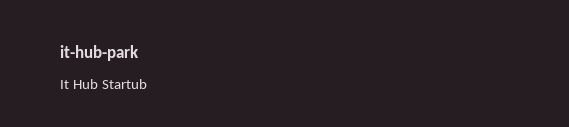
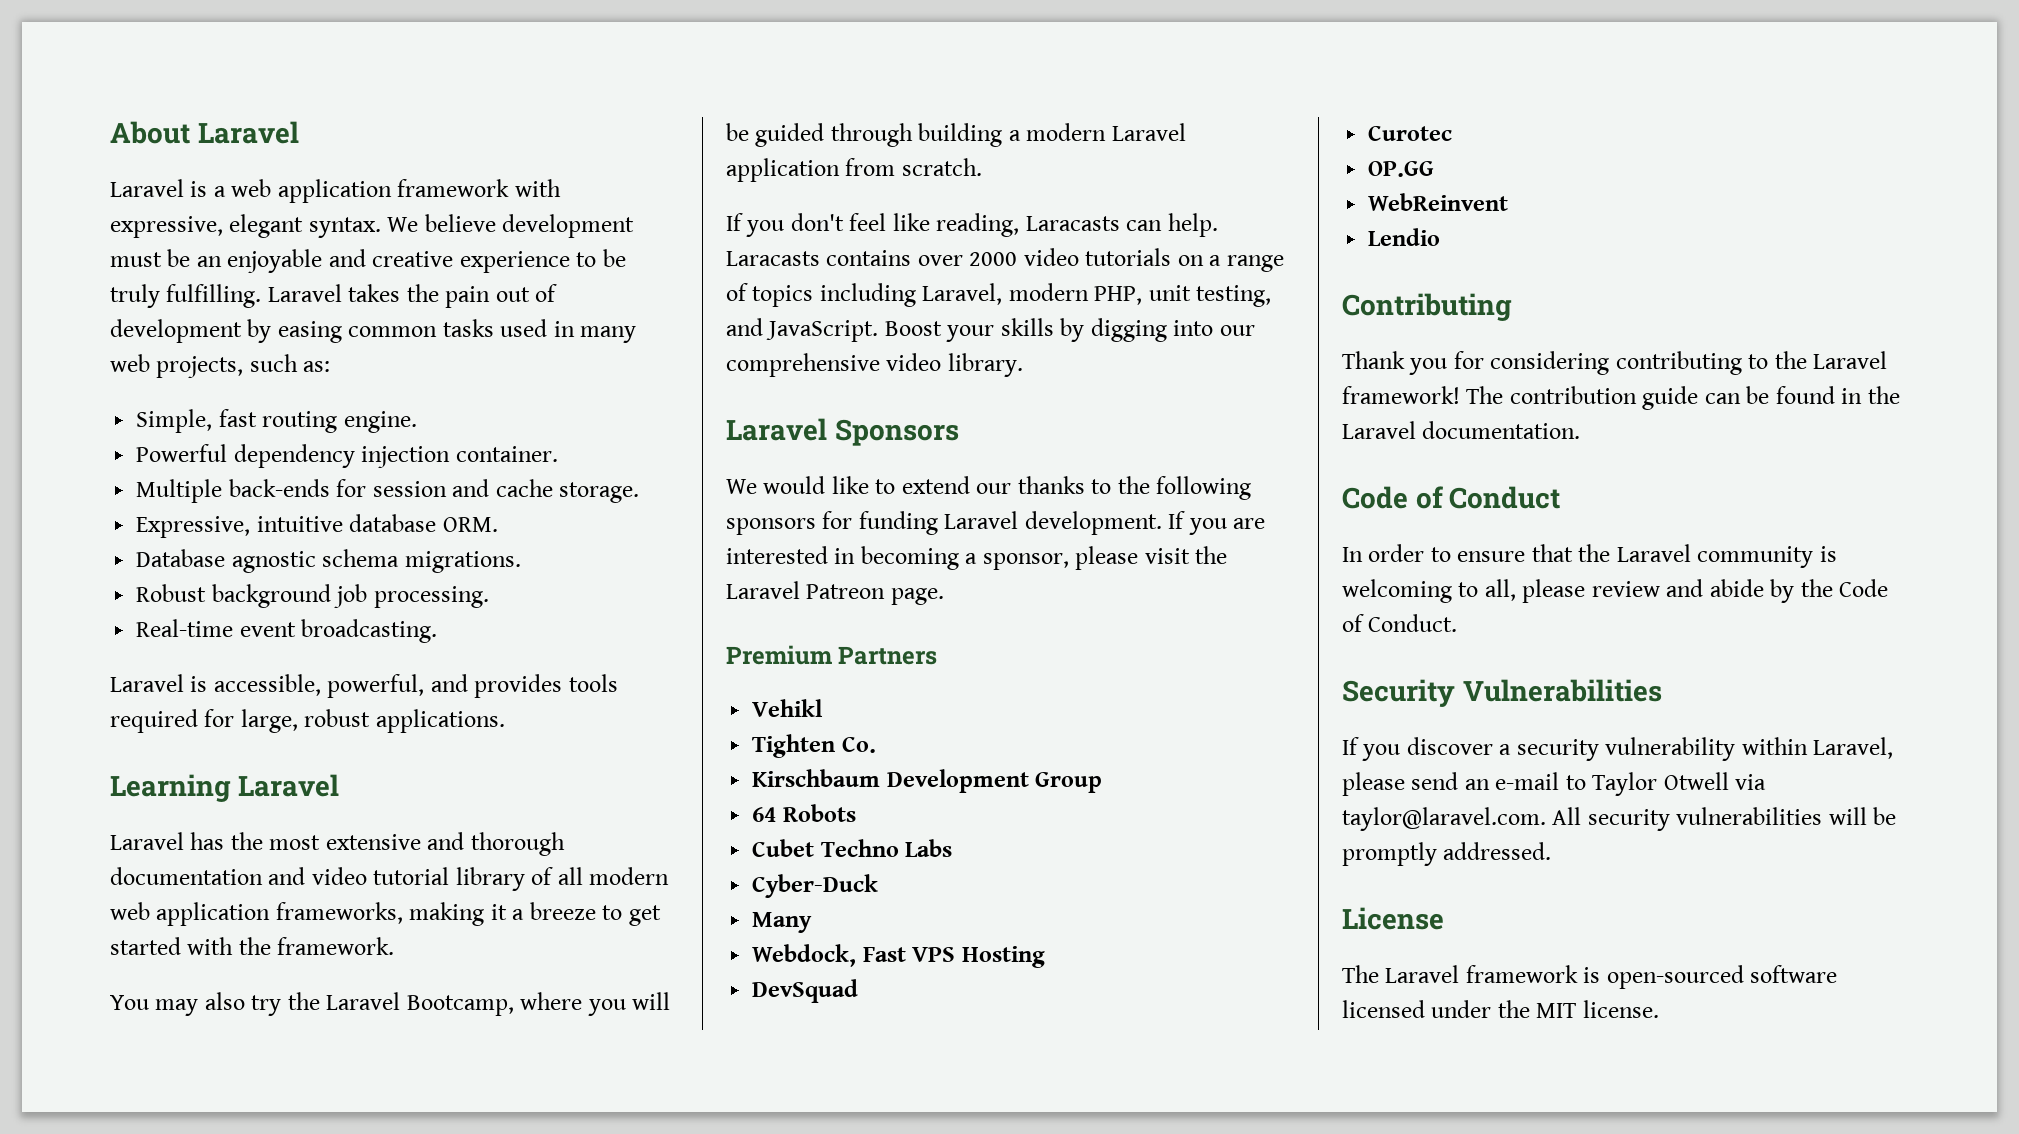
[60,45,139,61] [60,79,147,89] it-hub-park // It Hub Startub -> [110,121,299,144] [110,179,561,203] [110,214,635,238] [110,249,626,273] [110,284,558,308] [110,319,637,343] [110,354,331,378] [136,409,417,433] [136,444,558,468] [136,479,640,503] [136,514,498,538] [136,549,521,573] [136,584,489,608] [136,619,438,643] [110,674,618,698] [110,709,505,733] [110,774,339,802] [110,832,565,856] [110,867,670,891] [110,902,661,926] [110,937,395,955] [110,992,671,1016] [726,123,1186,147] [726,158,982,182] [726,213,1218,237] [726,248,1284,272] [726,283,1272,307] [726,318,1255,342] [726,353,1023,377] [726,418,959,446] [726,476,1252,500] [726,511,1266,535] [726,546,1228,570] [726,581,944,605] [726,645,938,665] [752,699,824,717] [752,734,876,758] [752,769,1103,793] [752,804,856,822] [752,839,953,857] [752,874,879,898] [752,912,813,933] [752,944,1045,968] [752,979,859,1003] [1368,126,1453,141] [1368,161,1435,177] [1368,193,1509,211] [1368,228,1441,246] [1342,293,1512,321] [1342,351,1888,375] [1342,386,1900,410] [1342,421,1581,439] [1342,486,1561,509] [1342,544,1837,568] [1342,579,1889,603] [1342,614,1458,632] [1342,679,1662,707] [1342,737,1894,761] [1342,772,1767,796] [1342,807,1897,831] [1342,842,1552,866] [1342,907,1444,930] [1342,965,1838,989] [1342,1000,1659,1018] About Laravel // Laravel is a web application framework with expressive, elegant syntax. We believe development must be an enjoyable and creative experience to be truly fulfilling. Laravel takes the pain out of development by easing common tasks used in many web projects, such as: // Simple, fast routing engine. // Powerful dependency injection container. // Multiple back-ends for session and cache storage. // Expressive, intuitive database ORM. // Database agnostic schema migrations. // Robust background job processing. // Real-time event broadcasting. // Laravel is accessible, powerful, and provides tools required for large, robust applications. // Learning Laravel // Laravel has the most extensive and thorough documentation and video tutorial library of all modern web application frameworks, making it a breeze to get started with the framework. // You may also try the Laravel Bootcamp, where you will be guided through building a modern Laravel application from scratch. // If you don't feel like reading, Laracasts can help. Laracasts contains over 2000 video tutorials on a range of topics including Laravel, modern PHP, unit testing, and JavaScript. Boost your skills by digging into our comprehensive video library. // Laravel Sponsors // We would like to extend our thanks to the following sponsors for funding Laravel development. If you are interested in becoming a sponsor, please visit the Laravel Patreon page. // Premium Partners // Vehikl // Tighten Co. // Kirschbaum Development Group // 64 Robots // Cubet Techno Labs // Cyber-Duck // Many // Webdock, Fast VPS Hosting // DevSquad // Curotec // OP.GG // WebReinvent // Lendio // Contributing // Thank you for considering contributing to the Laravel framework! The contribution guide can be found in the Laravel documentation. // Code of Conduct // In order to ensure that the Laravel community is welcoming to all, please review and abide by the Code of Conduct. // Security Vulnerabilities // If you discover a security vulnerability within Laravel, please send an e-mail to Taylor Otwell via taylor@laravel.com. All security vulnerabilities will be promptly addressed. // License // The Laravel framework is open-sourced software licensed under the MIT license.

